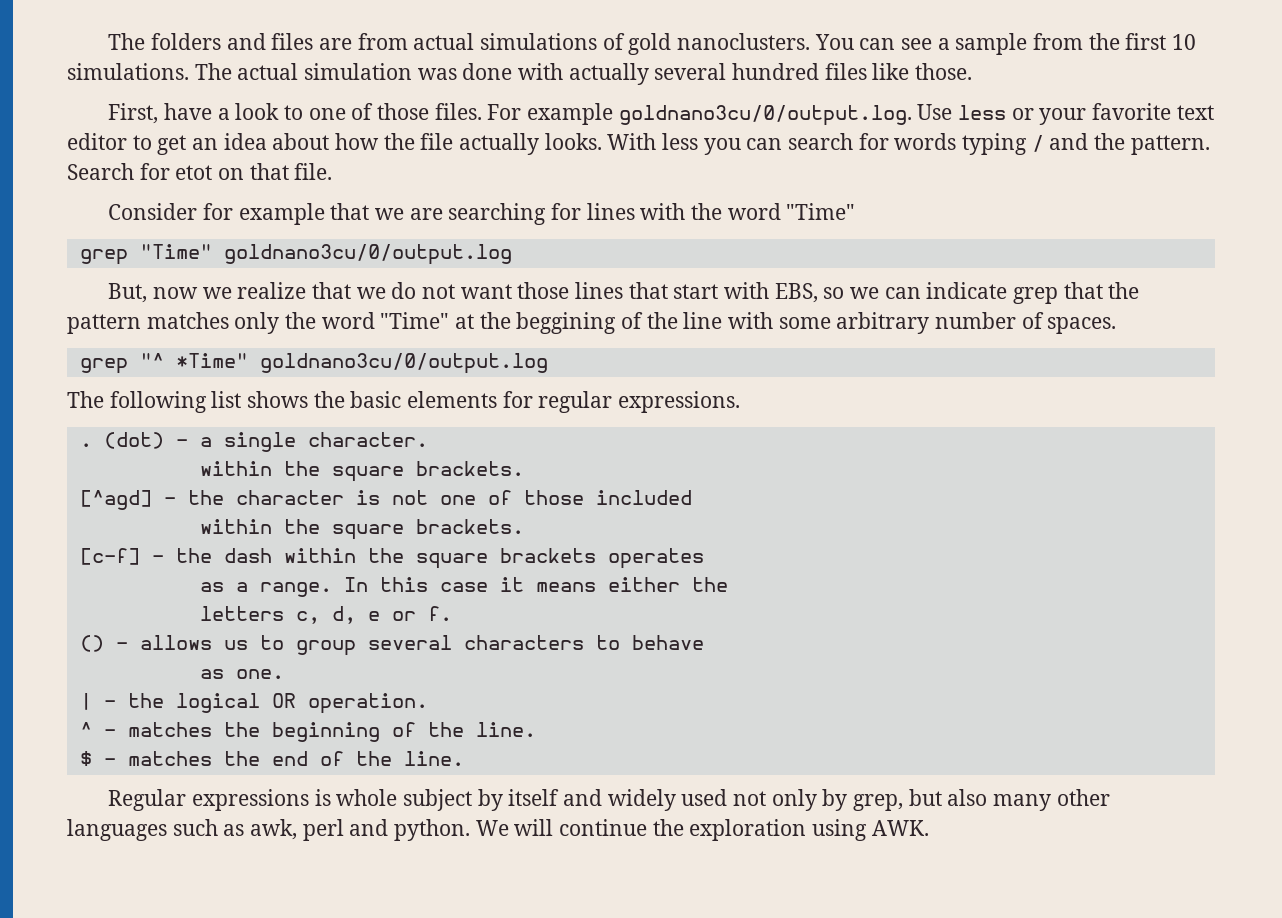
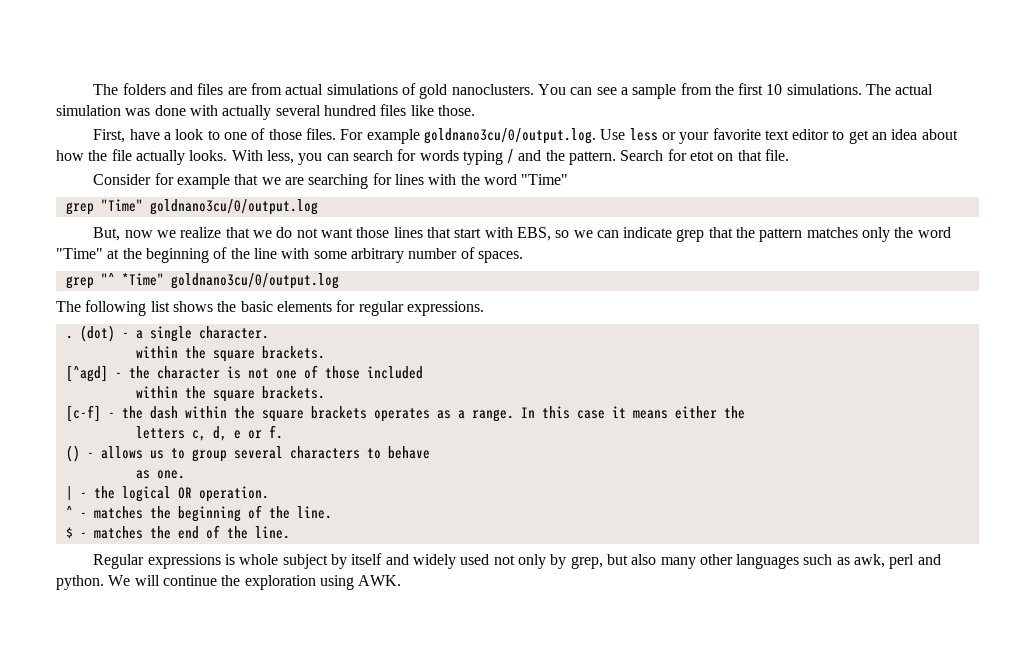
[662,133,699,150] less -> [266,150,294,164] less,
[516,312,617,334] beggining -> [145,248,209,263] beginning
(704, 558) // -> (430, 415) none

